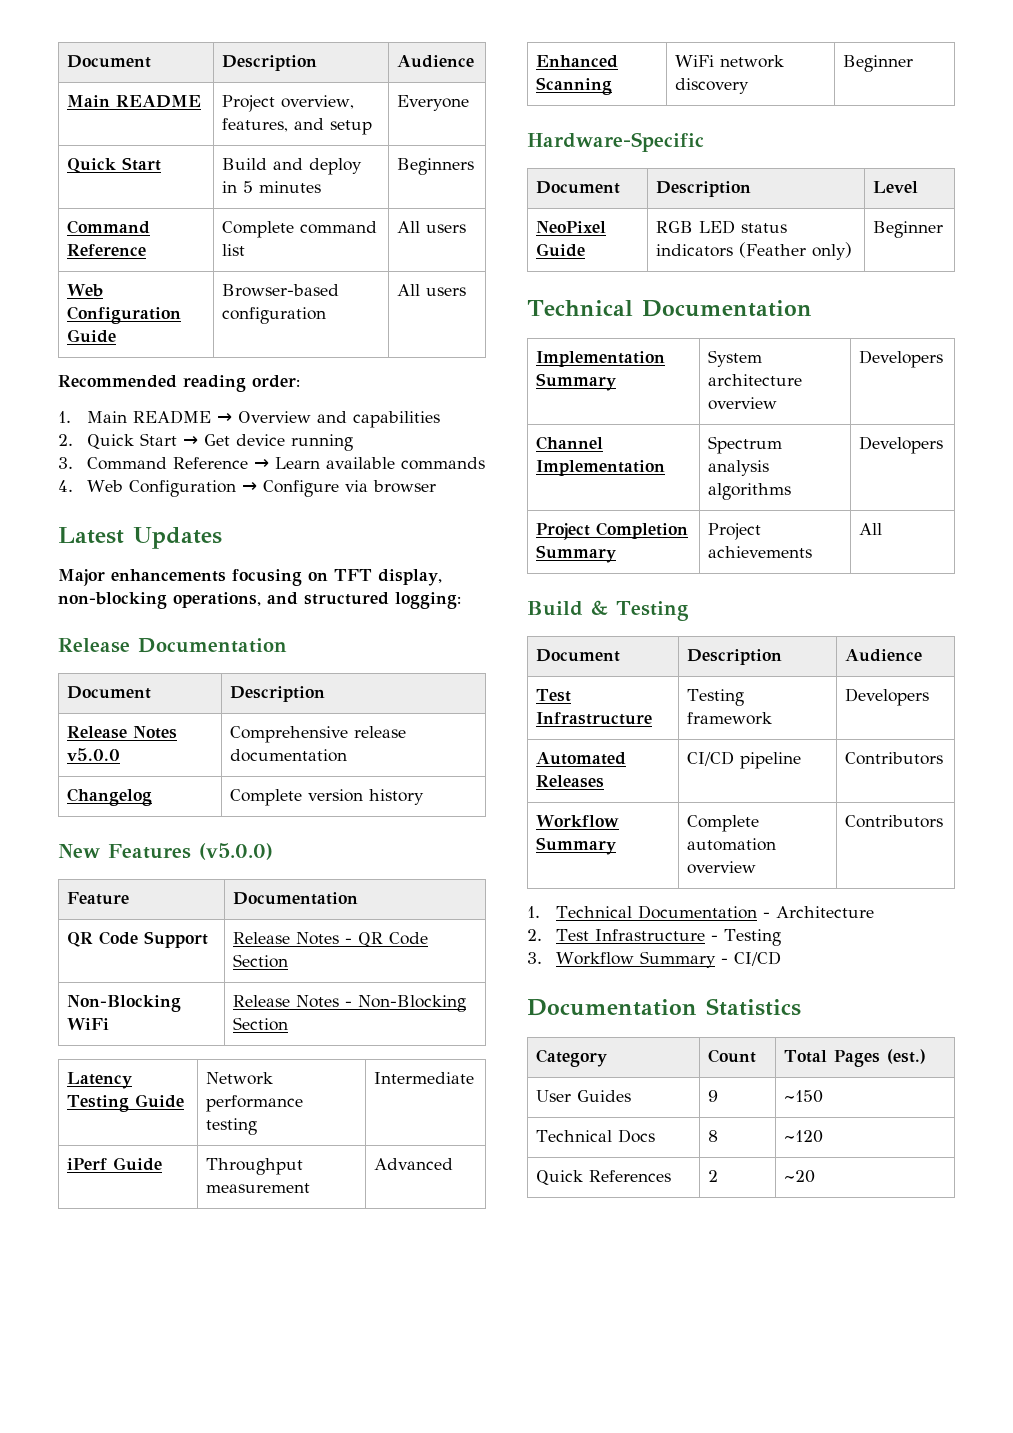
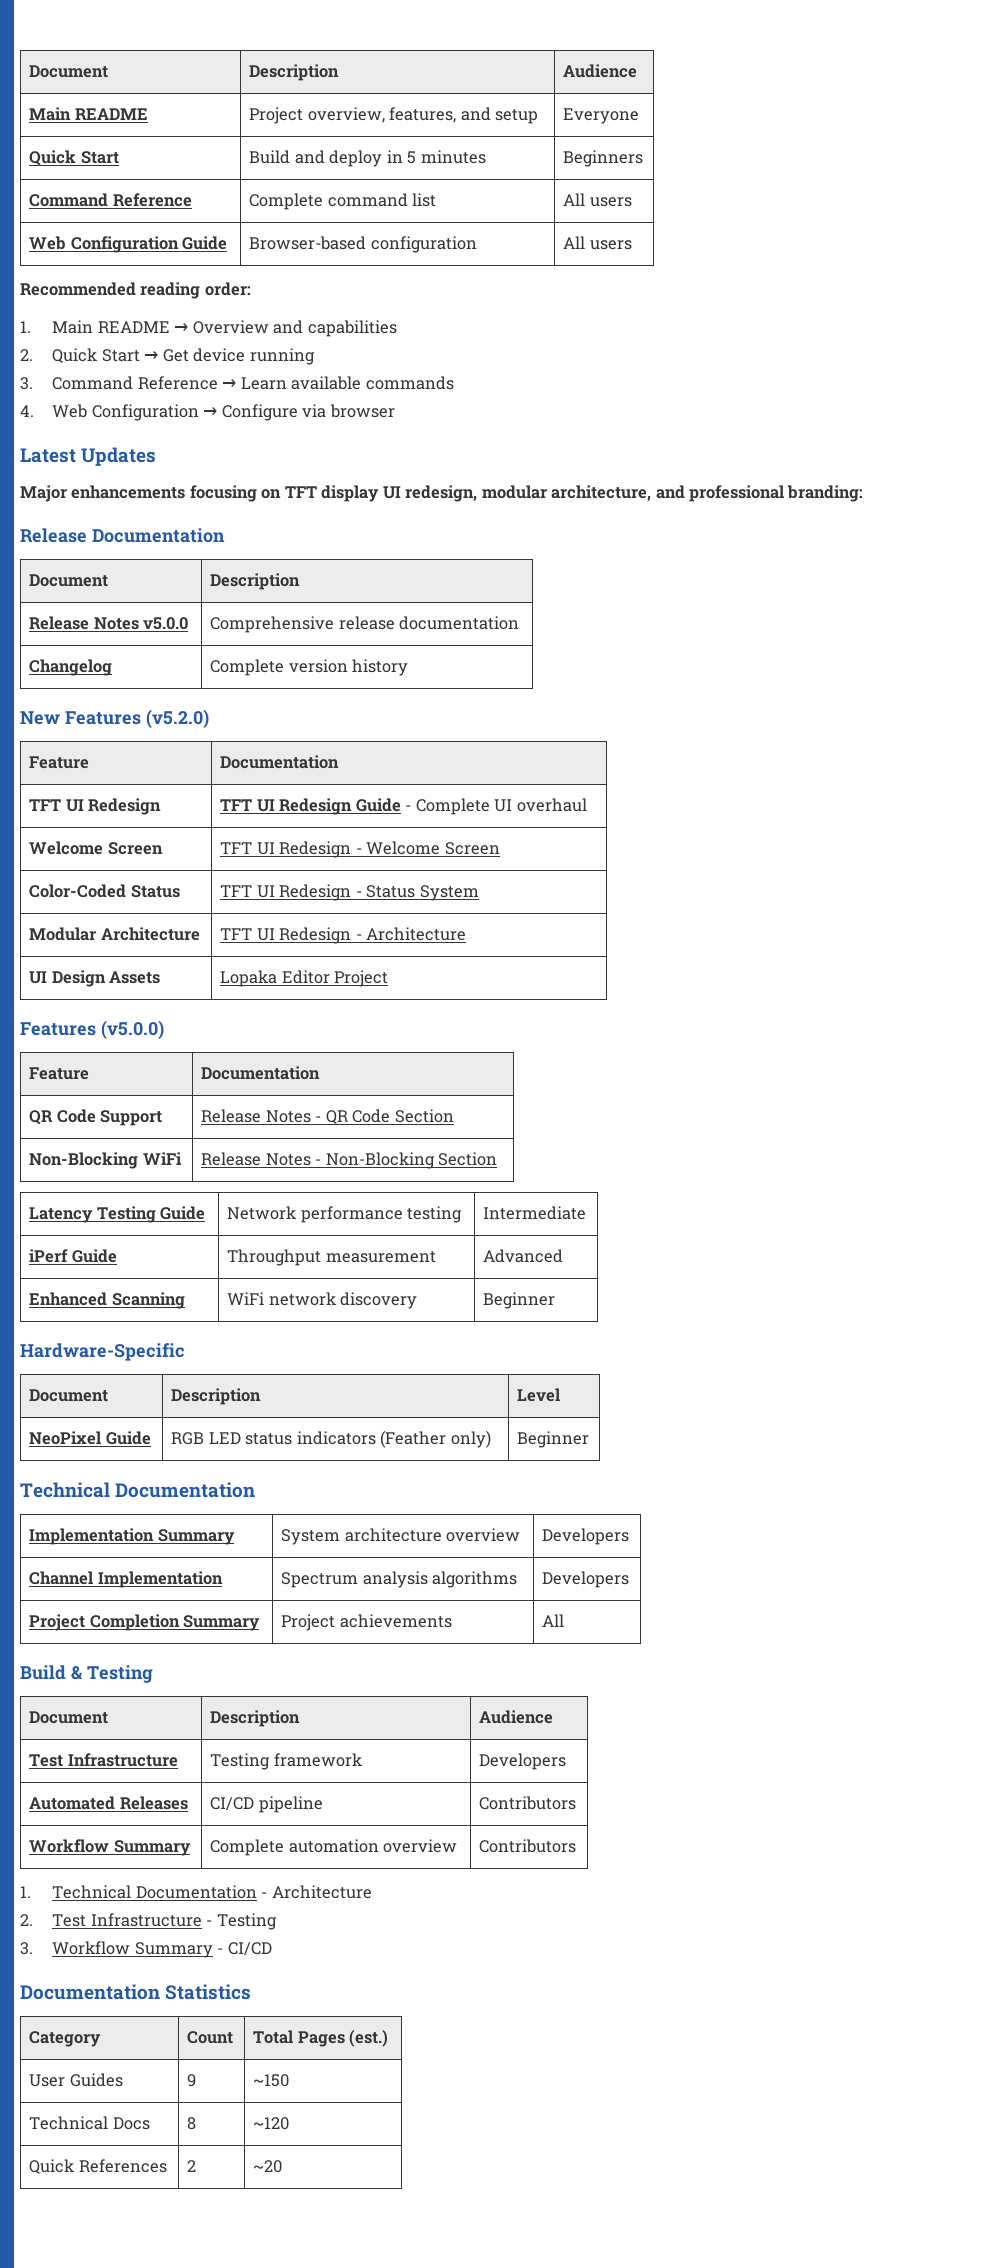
[378,569,442,586] [58,592,461,609] display, non-blocking operations, and structured logging: -> [321,485,864,502] display UI redesign, modular architecture, and professional branding:
(191, 851) none -> [145,709,209,728] [29,756,90,769] [220,755,340,769] [29,798,162,815] [220,798,587,815] [29,841,163,855] [220,841,500,858] [29,884,180,898] [220,884,479,901] [29,927,200,941] [220,927,467,944] [29,970,161,987] [220,970,389,987] [20,1022,96,1036] (v5.2.0) // Feature | Documentation // TFT UI Redesign | TFT UI Redesign Guide - Complete UI overhaul // Welcome Screen | TFT UI Redesign - Welcome Screen // Color-Coded Status | TFT UI Redesign - Status System // Modular Architecture | TFT UI Redesign - Architecture // UI Design Assets | Lopaka Editor Project // Features

